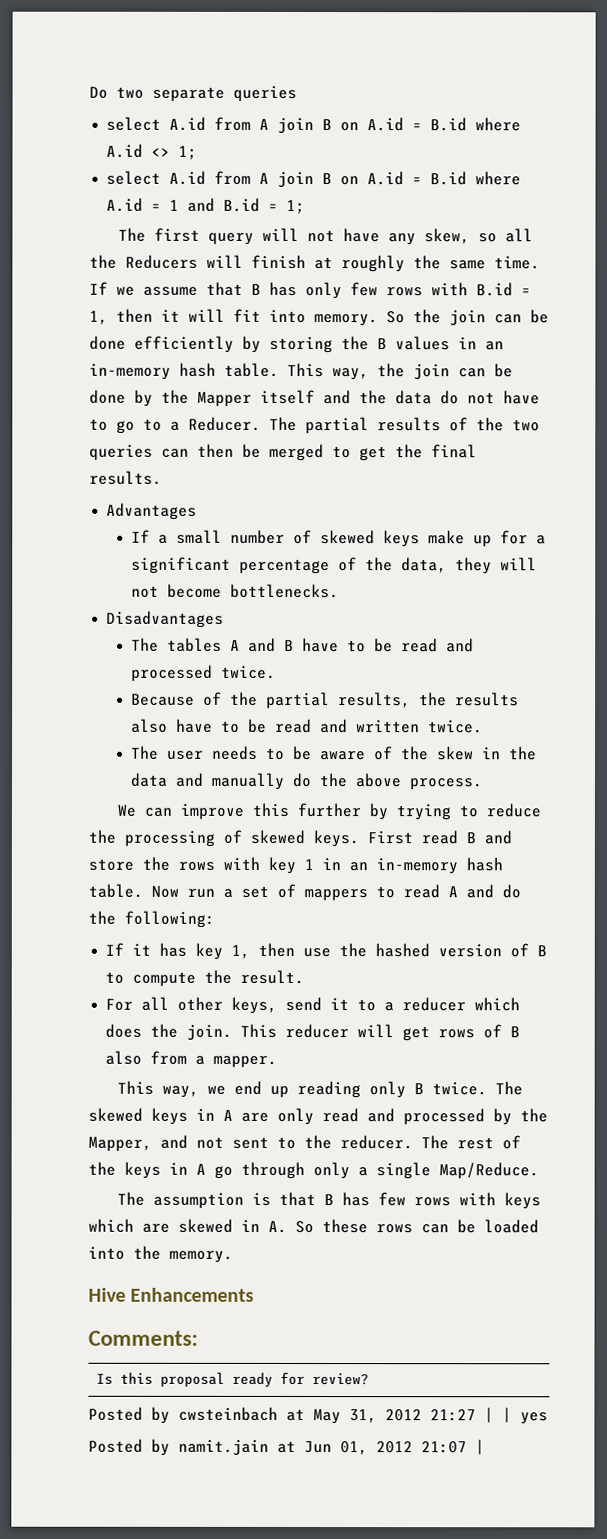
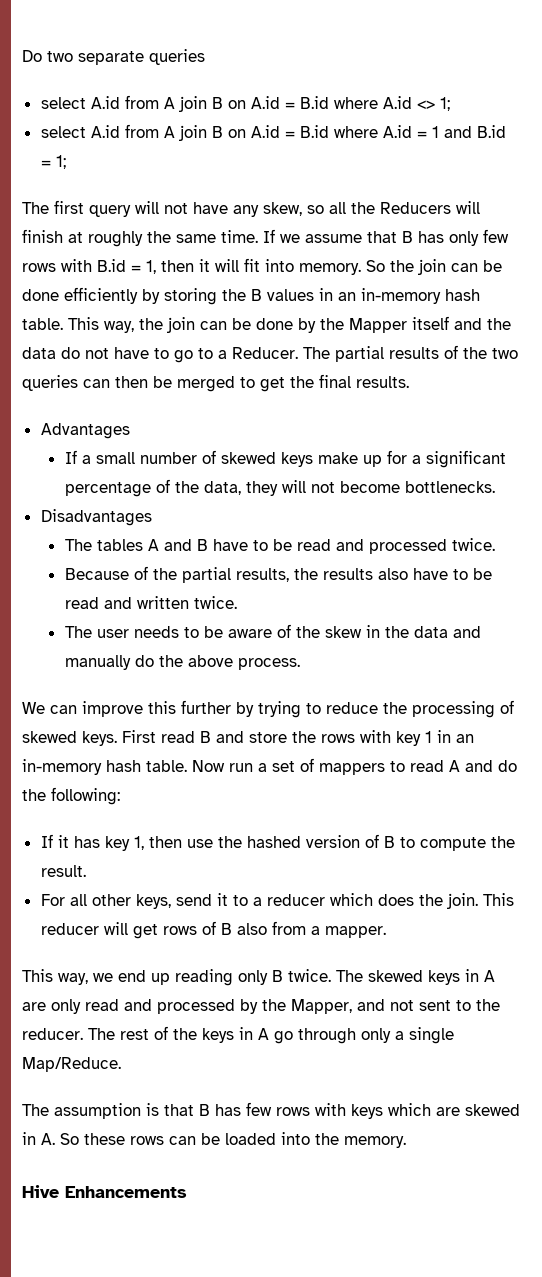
[88,1330,198,1346] [96,1371,370,1387] [88,1406,548,1425] [88,1438,485,1456] // Comments: // Is this proposal ready for review? // Posted by cwsteinbach at May 31, 2012 21:27 | | yes // Posted by namit.jain at Jun 01, 2012 21:07 | -> (187, 1192) none

